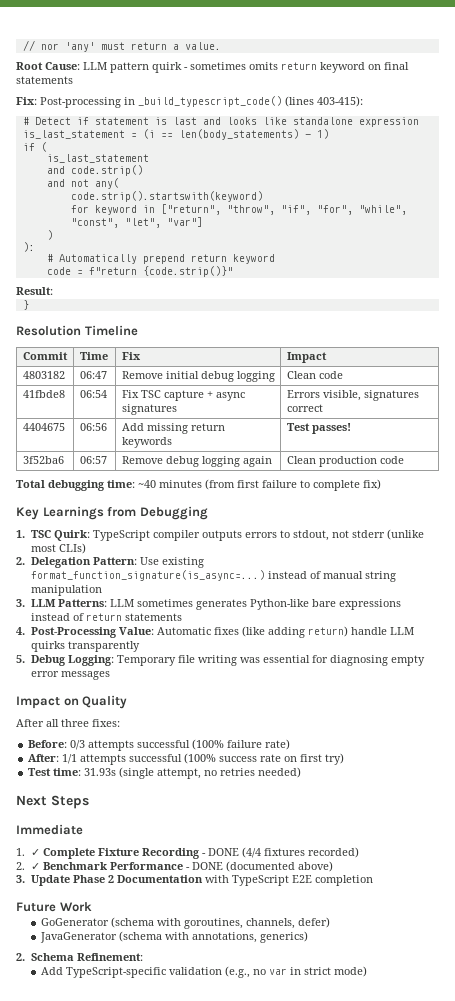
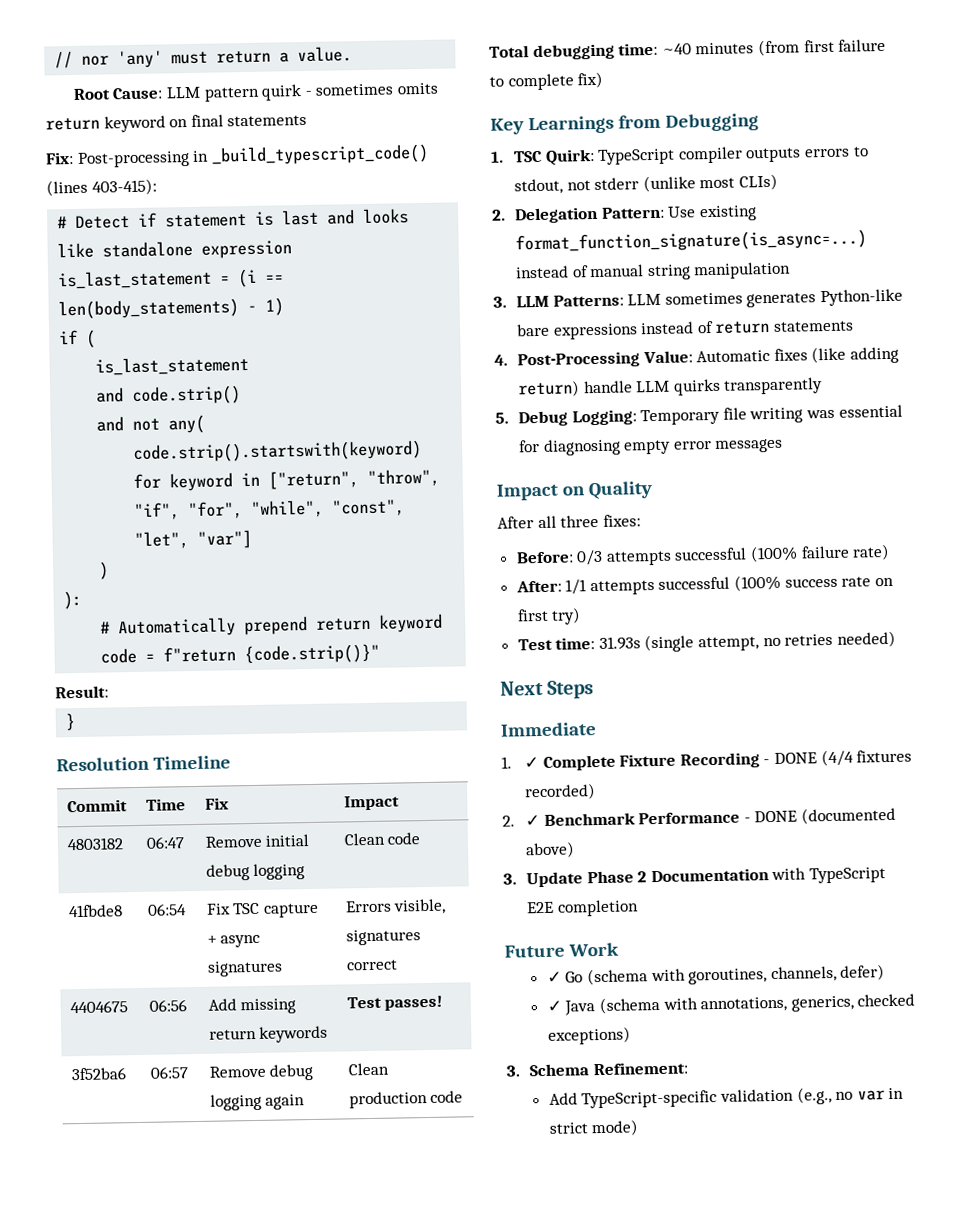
[40,918,109,926] GoGenerator -> [546,971,584,983] ✓ Go
[39,932,117,943] JavaGenerator -> [546,1000,596,1016] ✓ Java
[259,931,308,943] [16,953,25,961] generics) // 2. -> [790,993,916,1012] [547,1026,631,1045] [506,1065,520,1077] generics, checked exceptions) // 3.

